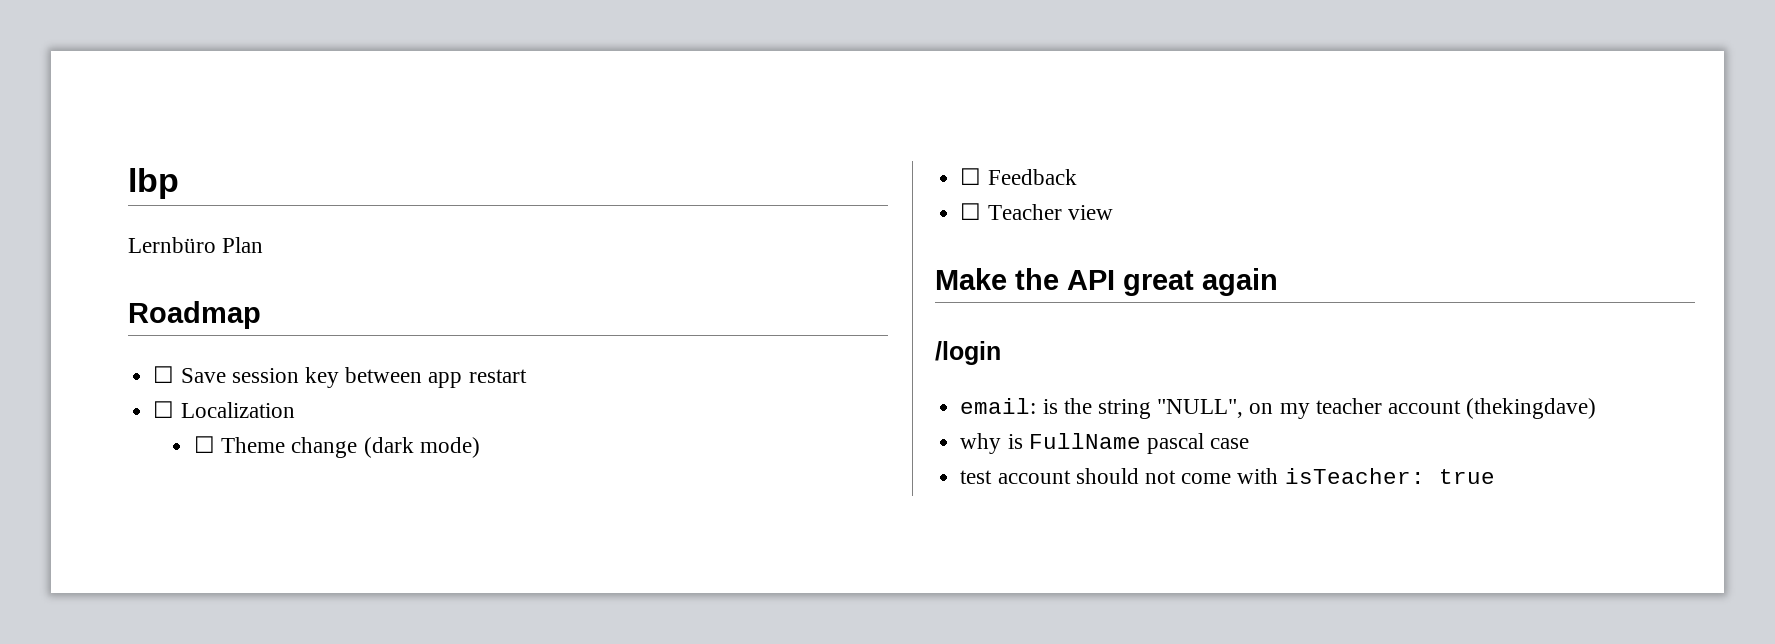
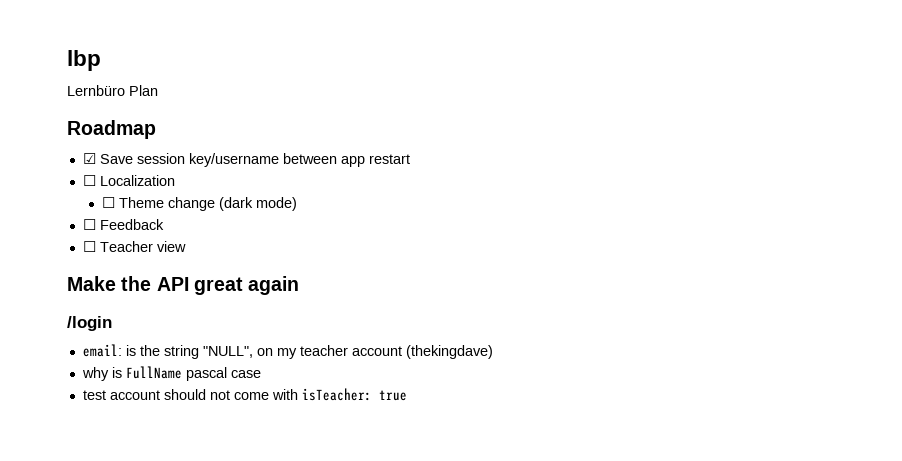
[153,366,175,383] ☐ -> [82,153,96,164] ☑
[304,367,339,388] key -> [188,153,279,167] key/username

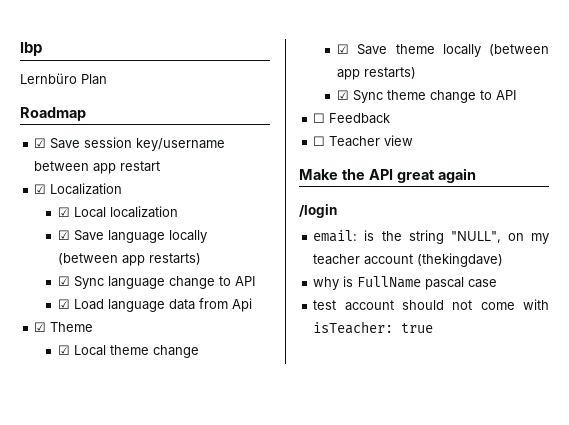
[82,175,96,186] ☐ -> [34,184,47,194] ☑
[102,197,298,211] ☐ Theme change (dark mode) -> [58,206,179,218] [58,230,208,243] [58,253,202,266] [58,276,256,289] [58,298,253,312] [34,322,94,332] [58,345,200,358] [337,44,549,57] [337,67,417,80] [337,90,517,103] ☑ Local localization // ☑ Save language locally (between app restarts) // ☑ Sync language change to API // ☑ Load language data from Api // ☑ Theme // ☑ Local theme change // ☑ Save theme locally (between app restarts) // ☑ Sync theme change to API

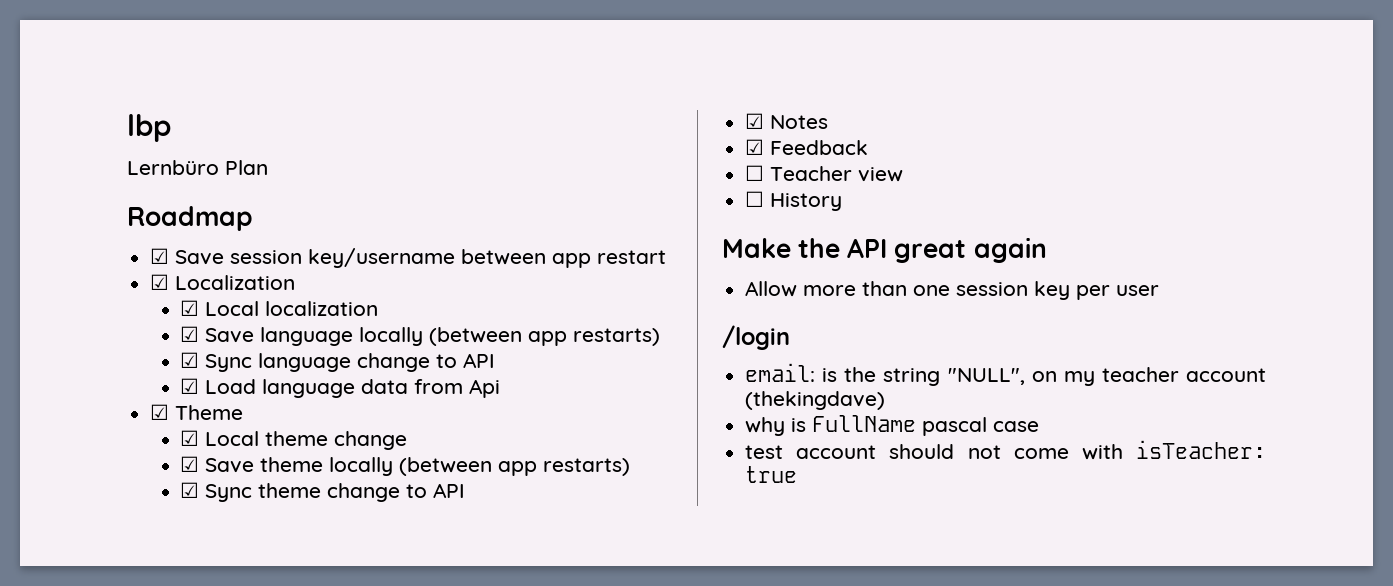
[313,113,326,123] ☐ -> [745,113,829,129] [745,139,765,155] ☑ Notes // ☑
(414, 140) none -> [745,191,843,211] // ☐ History
(476, 175) none -> [745,281,1160,300] // Allow more than one session key per user

